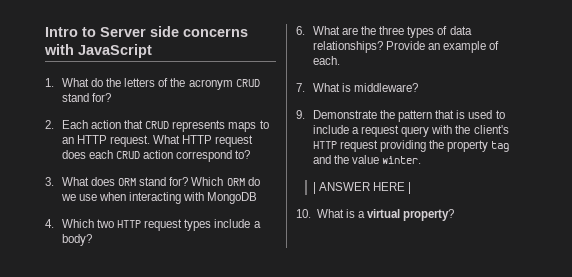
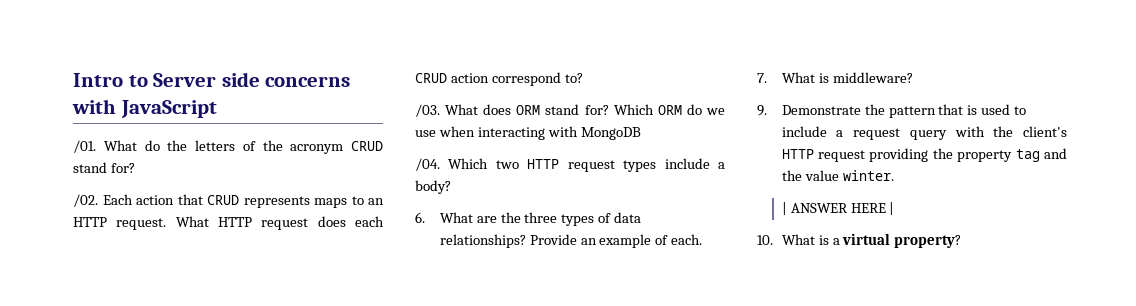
[45,78,54,87] 1. -> [73,140,96,153] /01.
[45,120,54,129] 2. -> [73,194,98,207] /02.
[45,177,54,186] 3. -> [415,104,440,117] /03.
[45,219,54,228] 4. -> [415,158,440,171] /04.

